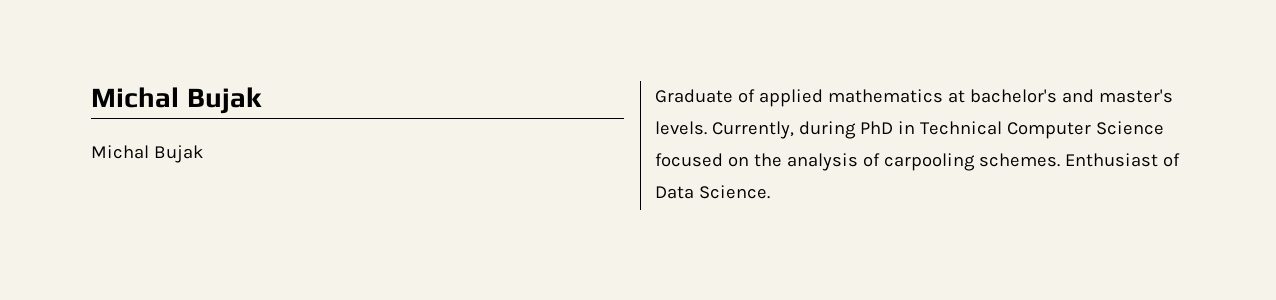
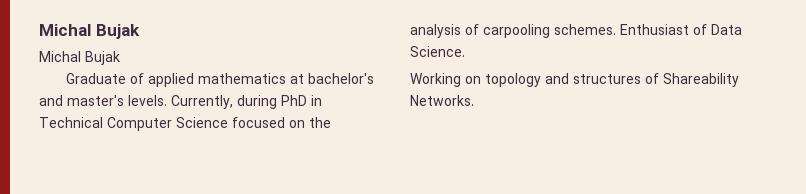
(770, 192) none -> [410,73,739,87] [410,95,474,106] // Working on topology and structures of Shareability Networks.

